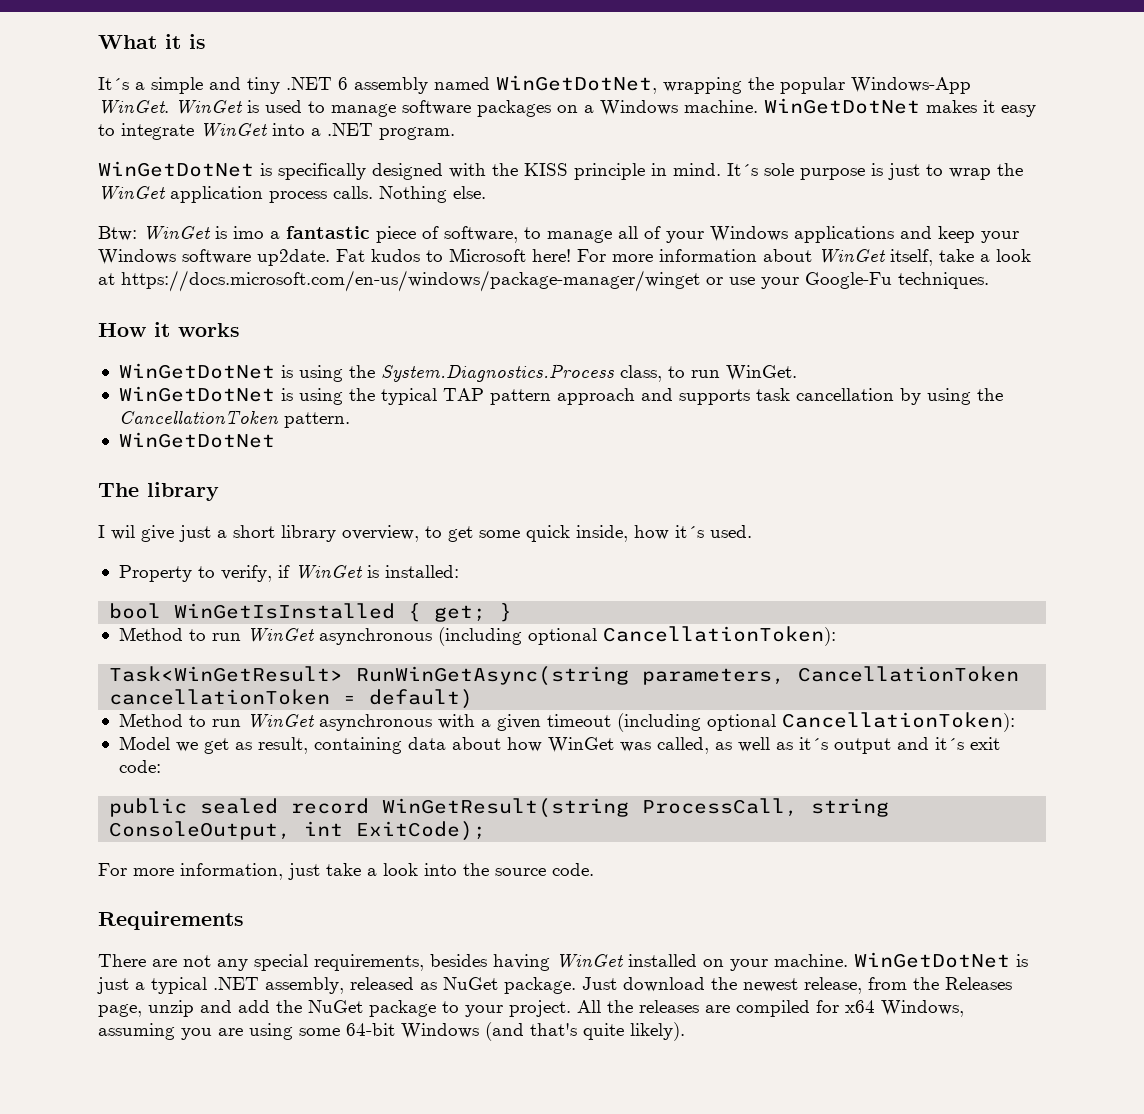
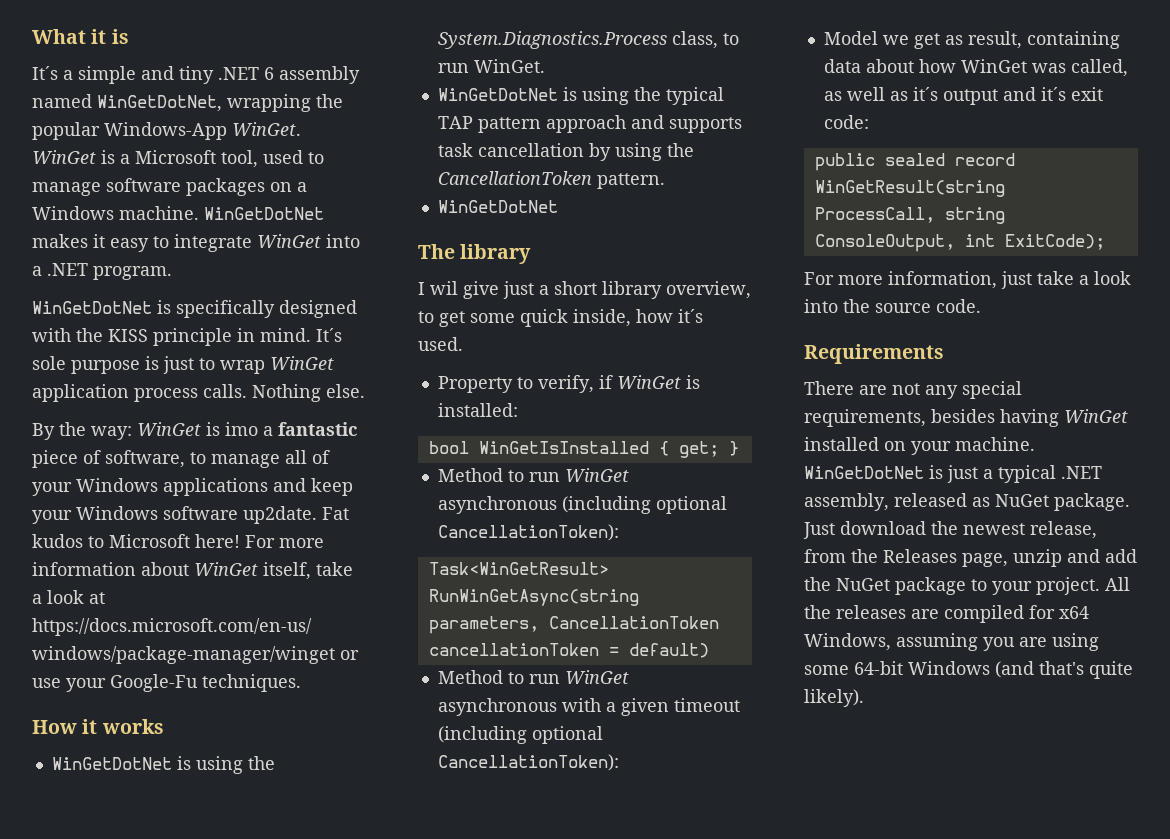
(259, 106) none -> [120,150,258,168] a Microsoft tool,
[997,163,1023,176] the -> (265, 367) none
[98,226,137,241] Btw: -> [32,422,132,440] By the way:

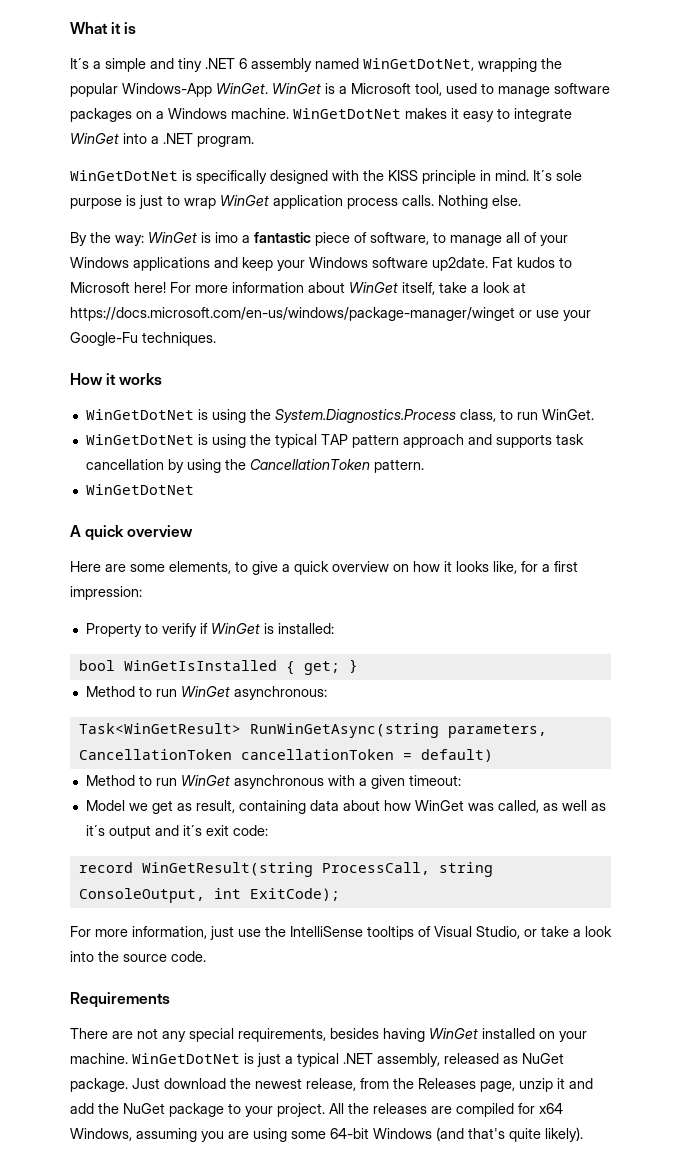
[418,244,532,264] [418,281,751,299] [418,309,703,327] [418,337,463,351] The library // I wil give just a short library overview, to get some quick inside, how it´s used. -> [70,525,194,541] [70,561,578,575] [70,586,142,600] A quick overview // Here are some elements, to give a quick overview on how it looks like, for a first impression:
[537,375,594,393] verify, -> [161,623,197,637] verify
[437,496,727,514] [437,524,619,541] asynchronous (including optional CancellationToken): -> [233,686,327,700] asynchronous:
[673,698,740,712] [437,726,603,744] [437,754,619,771] timeout (including optional CancellationToken): -> [408,775,461,786] timeout:
[814,153,945,171] public sealed -> (268, 830) none
(1032, 280) none -> [238,926,537,940] use the IntelliSense tooltips of Visual Studio, or
(1062, 558) none -> [557,1078,565,1089] it

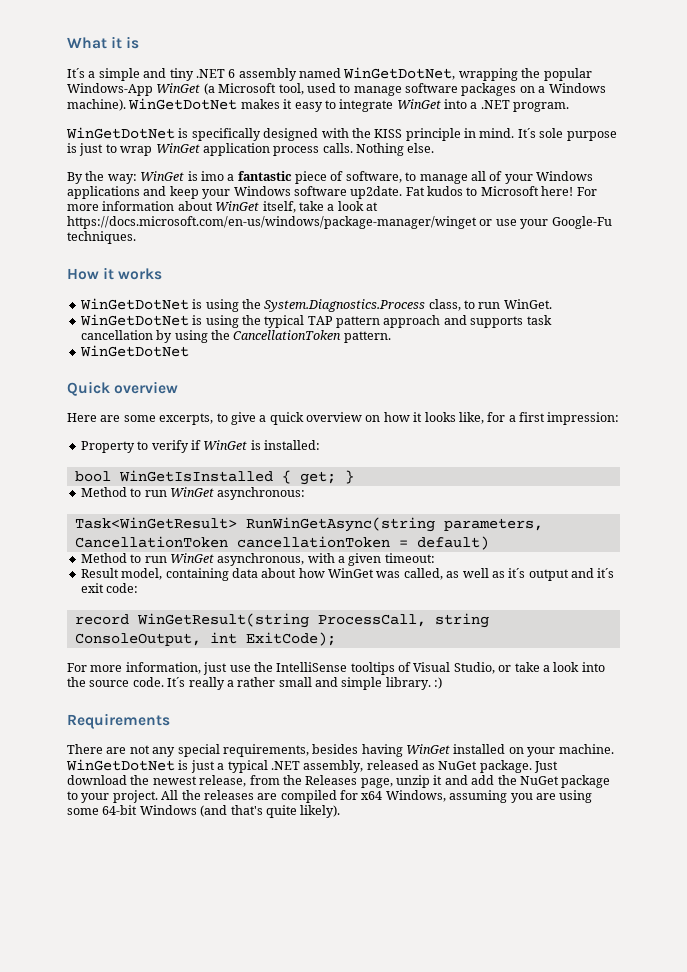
[216,83,347,94] WinGet. WinGet is a -> [156,83,215,95] WinGet (a
[231,108,289,119] machine. -> [67,99,126,111] machine).
[70,525,125,541] A quick -> [67,381,110,396] Quick
[169,561,231,574] elements, -> [159,413,214,425] excerpts,
[233,775,324,789] asynchronous -> [217,553,305,566] asynchronous,
[85,800,235,814] Model we get as result, -> [80,568,163,580] Result model,
(206, 956) none -> [167,677,443,690] It´s really a rather small and simple library. :)

